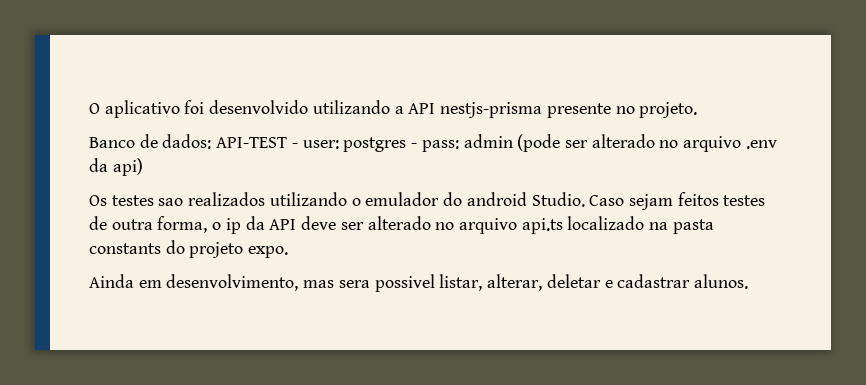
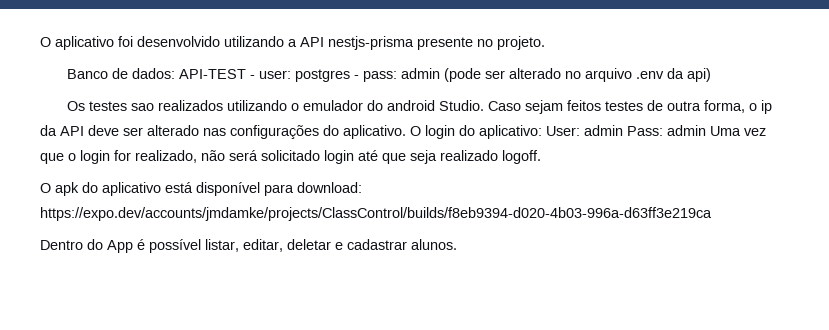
[435,216,714,234] [89,240,289,258] [89,274,543,292] no arquivo api.ts localizado na pasta constants do projeto expo. // Ainda em desenvolvimento, mas sera possivel listar, alterar, -> [203,125,766,139] [40,150,541,164] [40,182,362,196] [40,207,712,221] [40,239,283,253] nas configurações do aplicativo. O login do aplicativo: User: admin Pass: admin Uma vez que o login for realizado, não será solicitado login até que seja realizado logoff. // O apk do aplicativo está disponível para download: https://expo.dev/accounts/jmdamke/projects/ClassControl/builds/f8eb9394-d020-4b03-996a-d63ff3e219ca // Dentro do App é possível listar, editar,

